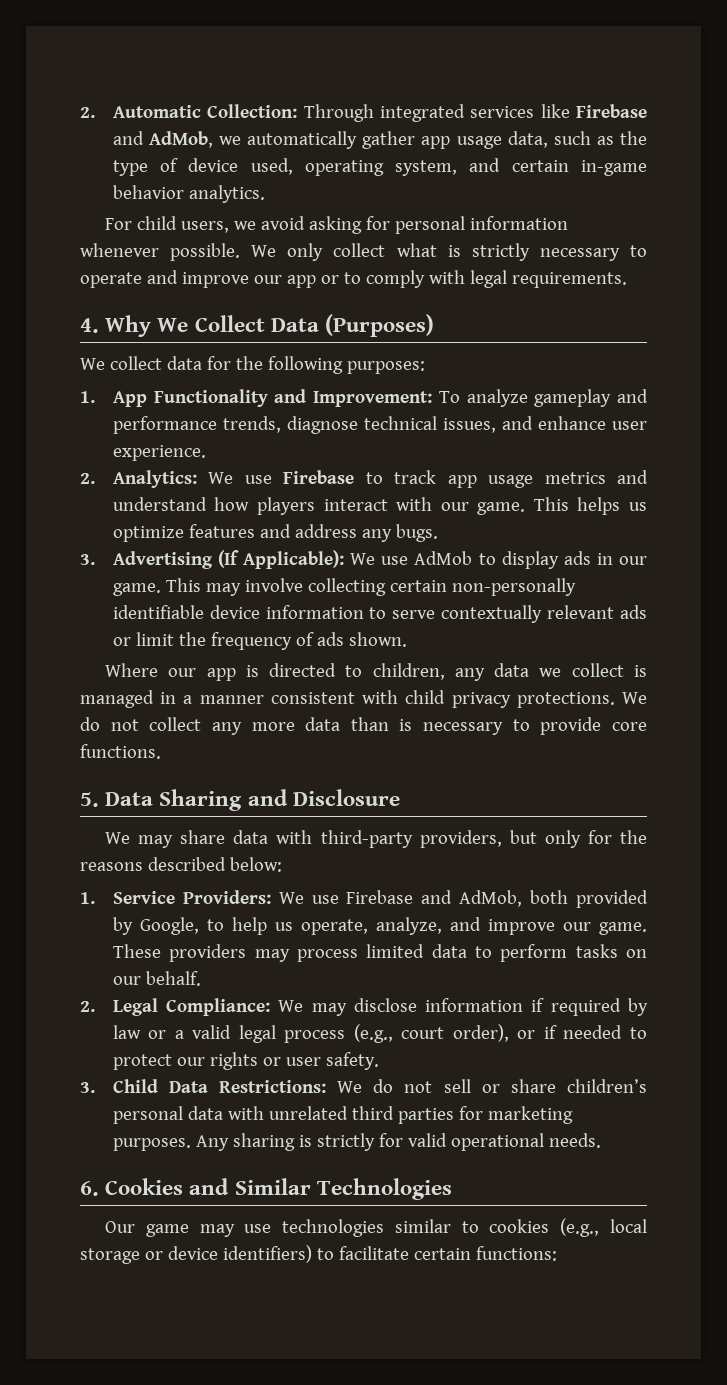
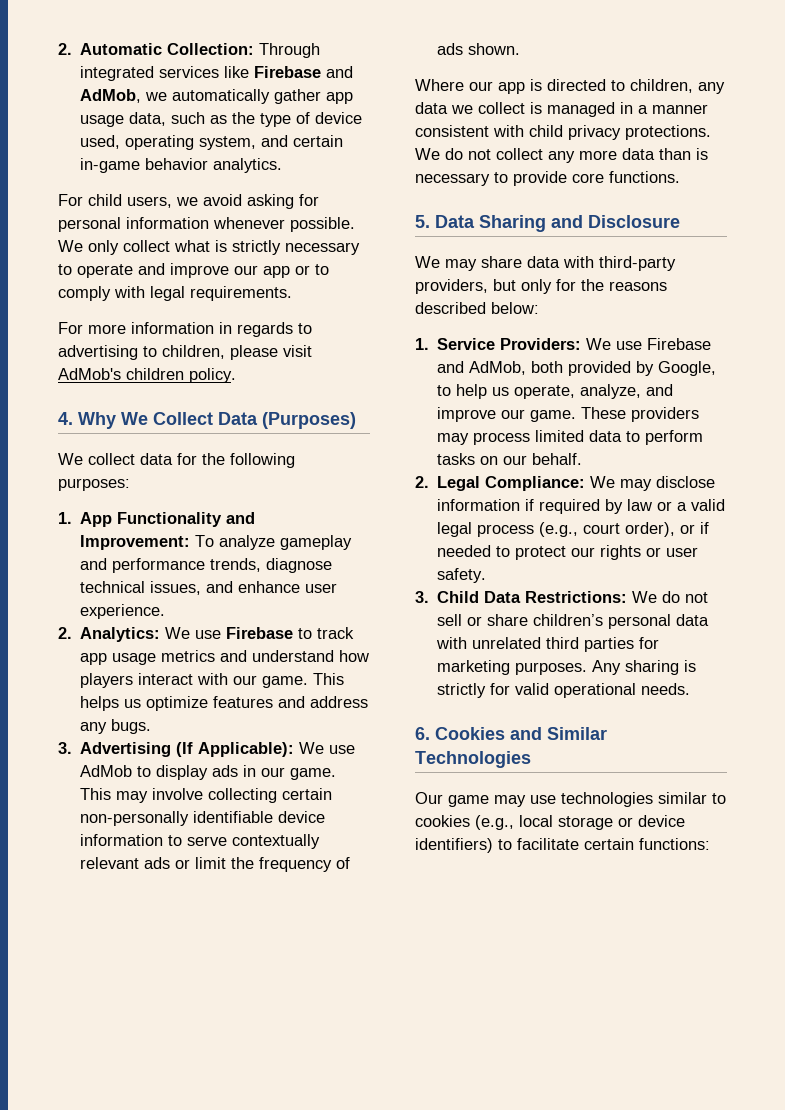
(627, 280) none -> [58,322,312,337] [58,345,312,360] [58,368,236,383] // For more information in regards to advertising to children, please visit AdMob's children policy.

